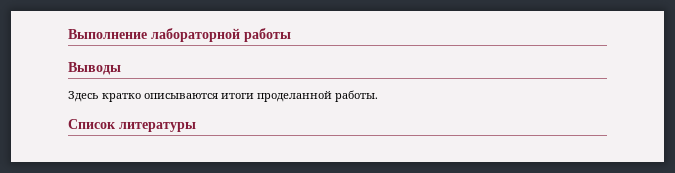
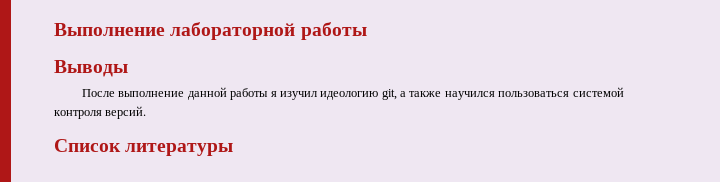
[68,90,378,102] Здесь кратко описываются итоги проделанной работы. -> [82,87,624,100] [54,106,147,119] После выполнение данной работы я изучил идеологию git, а также научился пользоваться системой контроля версий.

